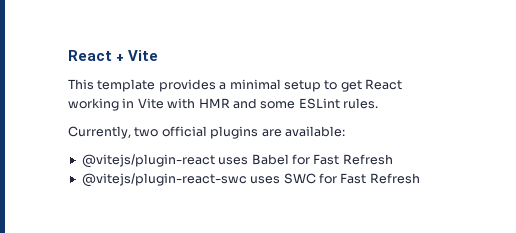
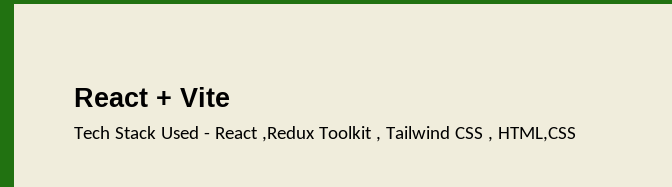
[68,79,402,92] [68,98,378,111] [68,126,345,139] [81,154,393,168] [81,173,420,187] This template provides a minimal setup to get React working in Vite with HMR and some ESLint rules. // Currently, two official plugins are available: // @vitejs/plugin-react uses Babel for Fast Refresh // @vitejs/plugin-react-swc uses SWC for Fast Refresh -> [74,126,576,142] Tech Stack Used - React ,Redux Toolkit , Tailwind CSS , HTML,CSS

